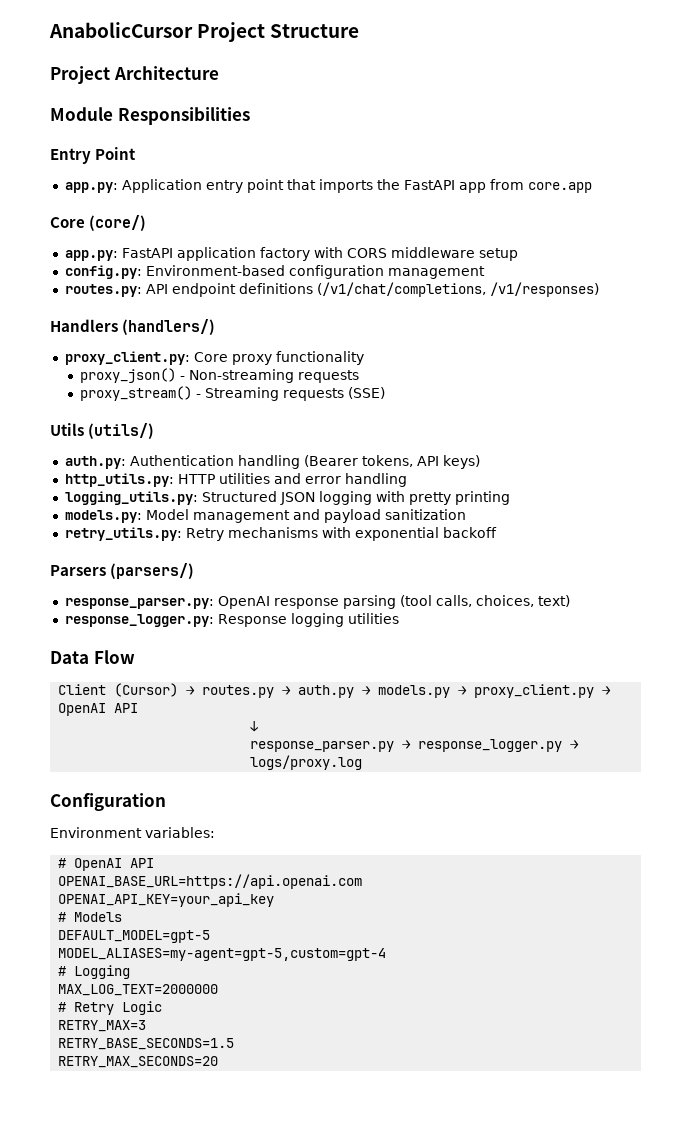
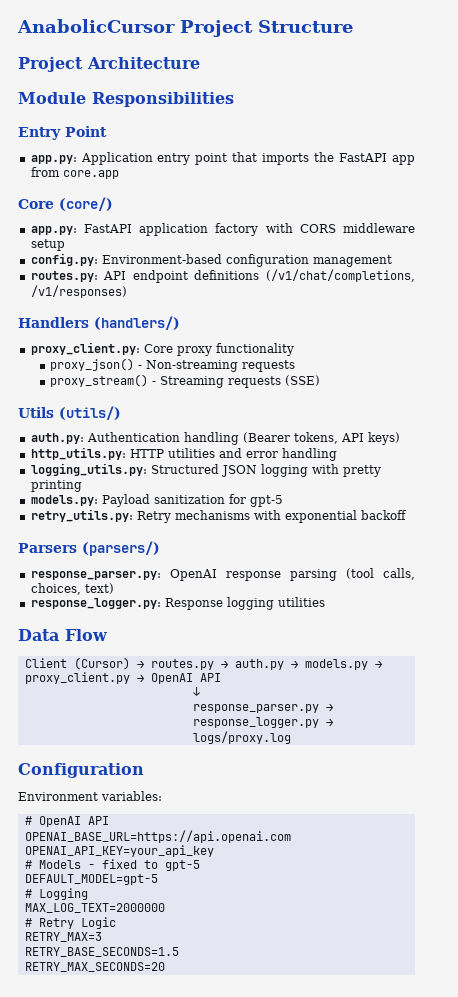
[145,509,381,523] Model management and payload -> [101,494,150,507] Payload
(466, 514) none -> [228,494,283,507] for gpt-5
(123, 917) none -> [87,859,200,871] - fixed to gpt-5
[58,948,387,961] // MODEL_ALIASES=my-agent=gpt-5,custom=gpt-4 -> (158, 879) none

